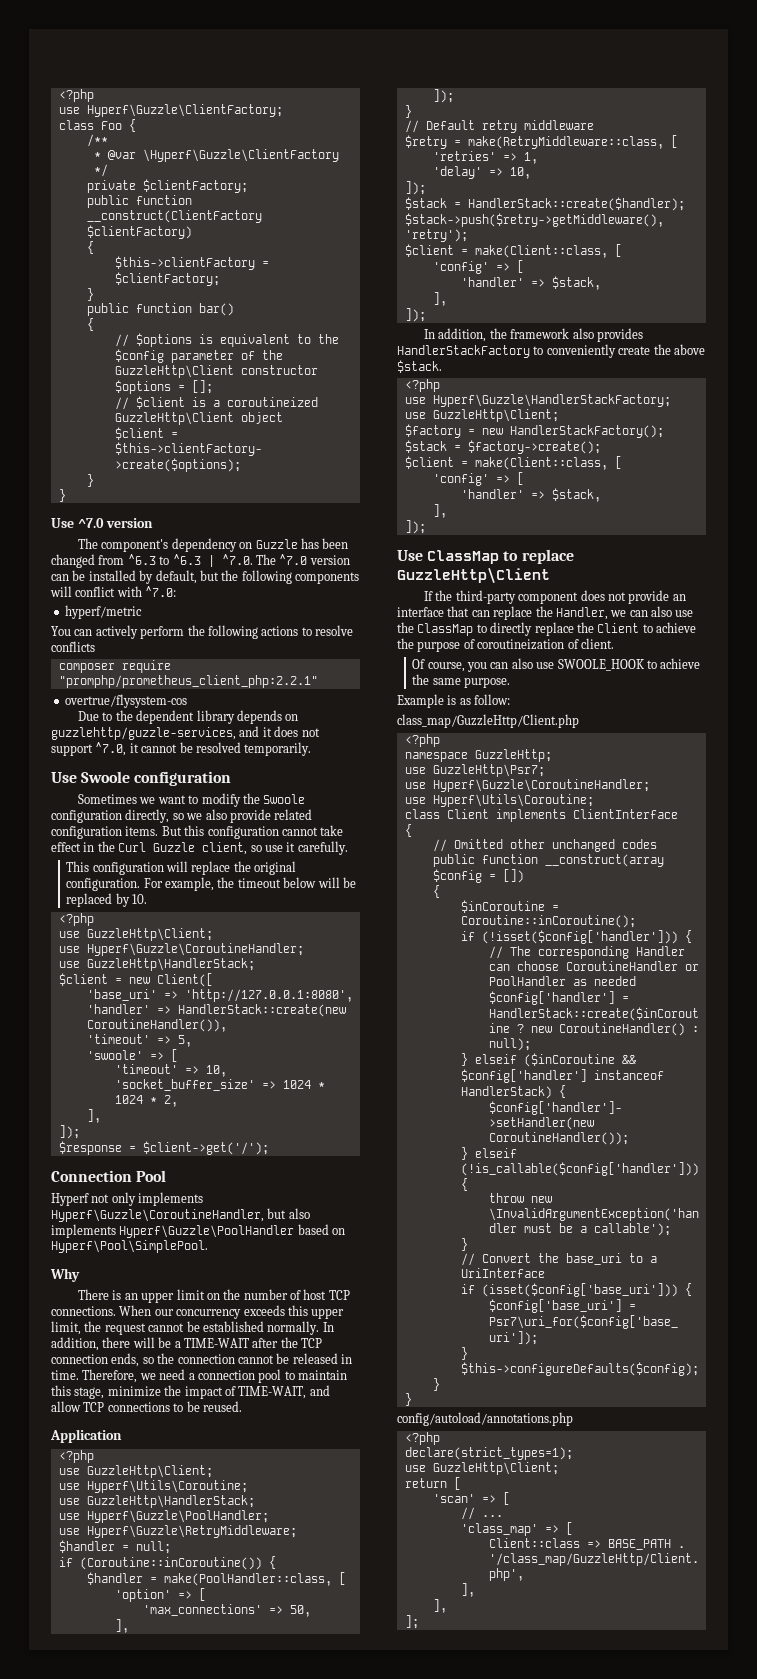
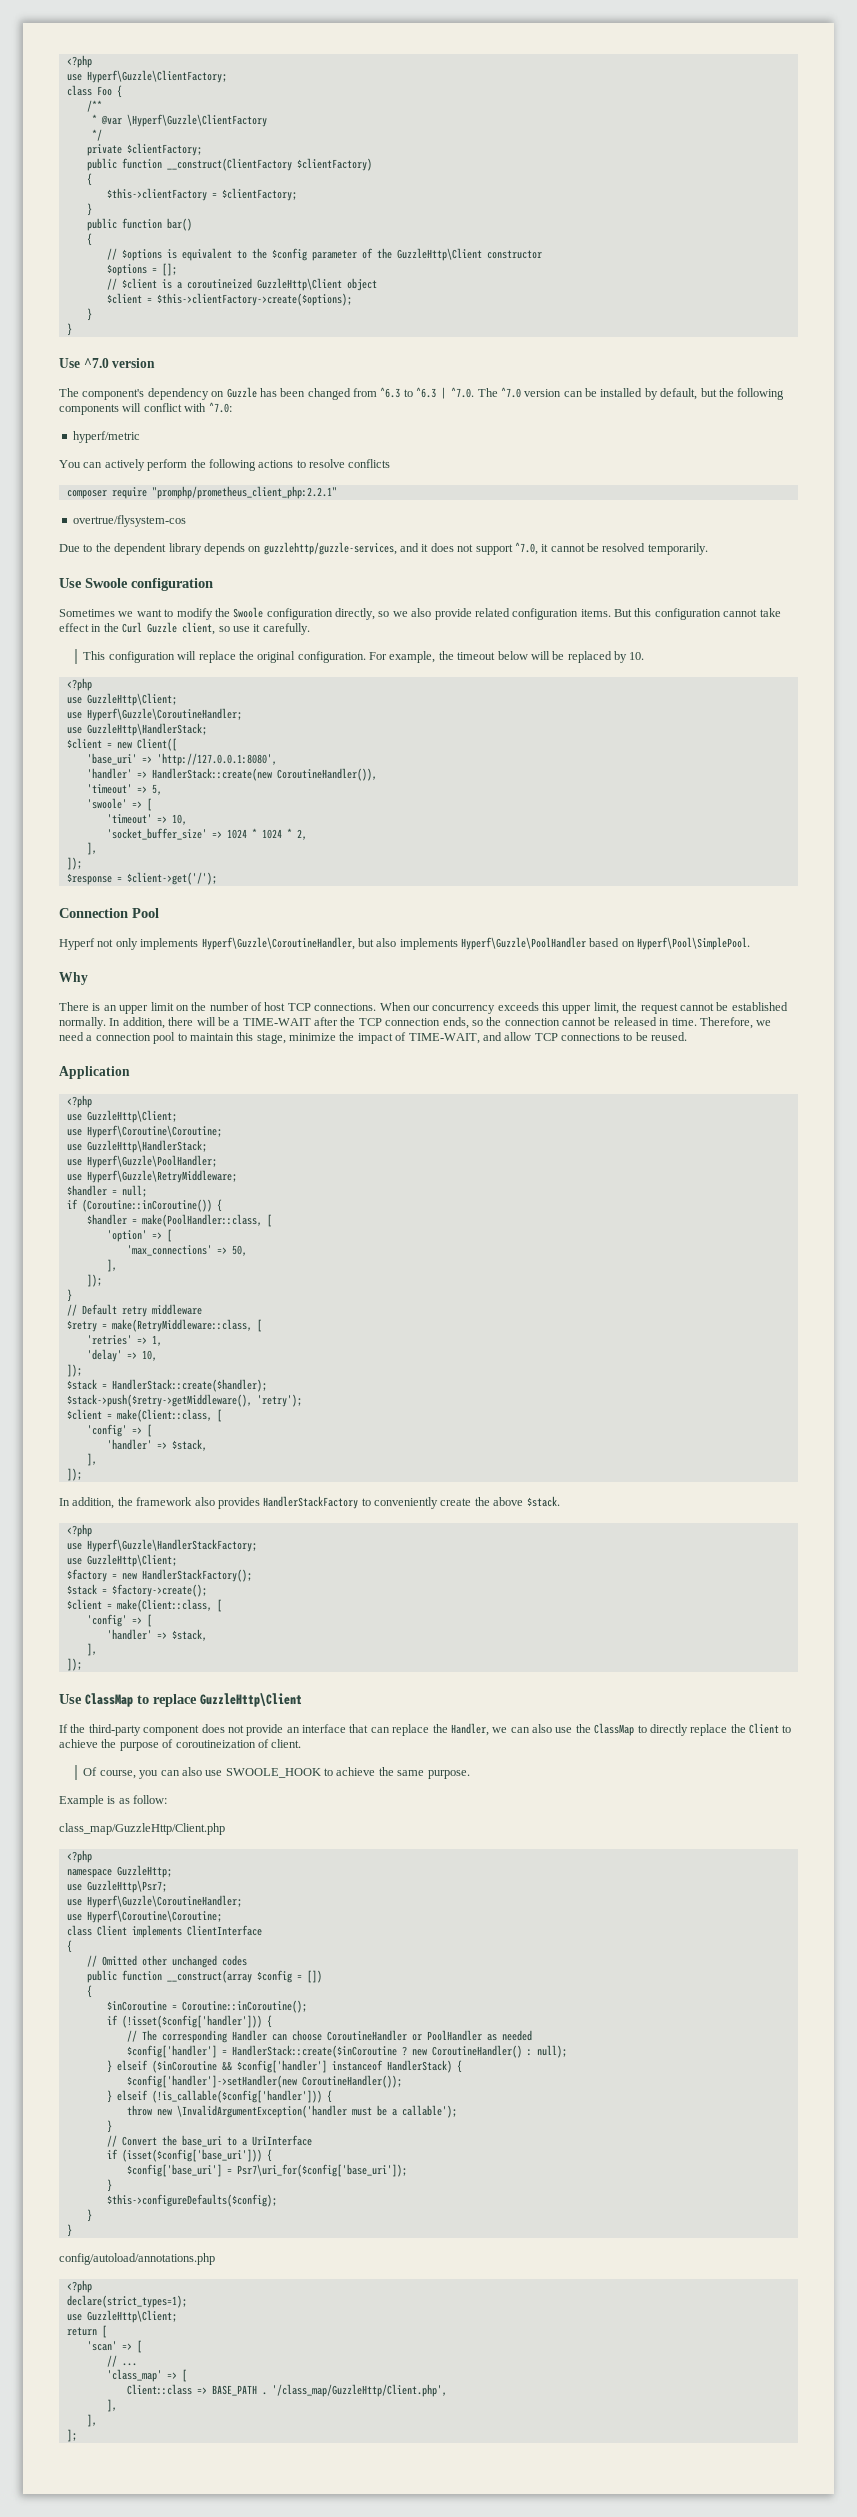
[86,1480,248,1493] Hyperf\Utils\Coroutine; -> [86,1125,222,1138] Hyperf\Coroutine\Coroutine;
[432,794,594,807] Hyperf\Utils\Coroutine; -> [86,1910,222,1923] Hyperf\Coroutine\Coroutine;

